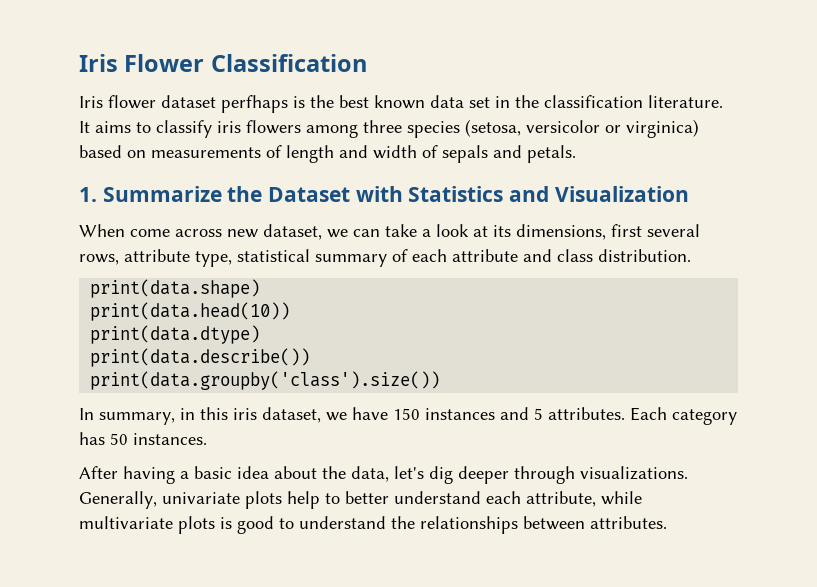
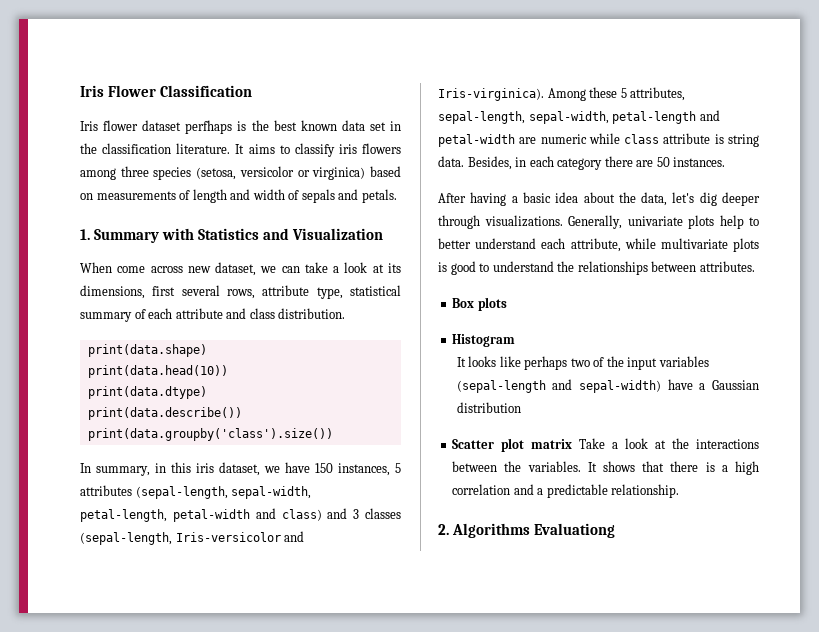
[102,186,351,202] Summarize the Dataset -> [93,229,159,243] Summary
[425,407,737,425] [79,432,105,445] instances and 5 attributes. Each category has -> [338,463,401,476] [80,485,312,499] [80,508,401,522] [80,531,305,545] [438,87,686,101] [438,110,720,124] [438,133,759,147] [438,156,654,170] instances, 5 attributes (sepal-length, sepal-width, petal-length, petal-width and class) and 3 classes (sepal-length, Iris-versicolor and Iris-virginica). Among these 5 attributes, sepal-length, sepal-width, petal-length and petal-width are numeric while class attribute is string data. Besides, in each category there are
(667, 522) none -> [452,297,507,311] [452,334,516,347] [456,356,709,370] [456,379,759,393] [456,402,521,413] [452,438,759,452] [452,461,759,475] [452,484,680,498] [438,523,615,538] // Box plots // Histogram // It looks like perhaps two of the input variables (sepal-length and sepal-width) have a Gaussian distribution // Scatter plot matrix Take a look at the interactions between the variables. It shows that there is a high correlation and a predictable relationship. // 2. Algorithms Evaluationg

